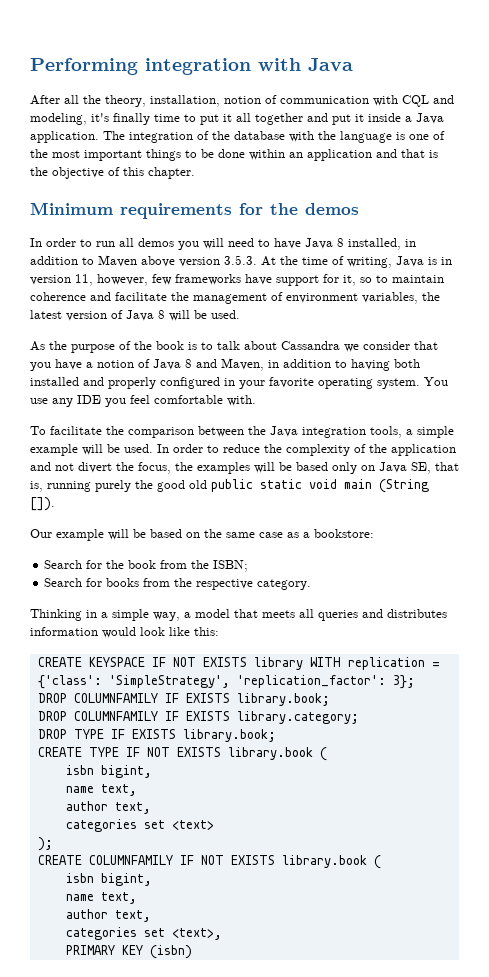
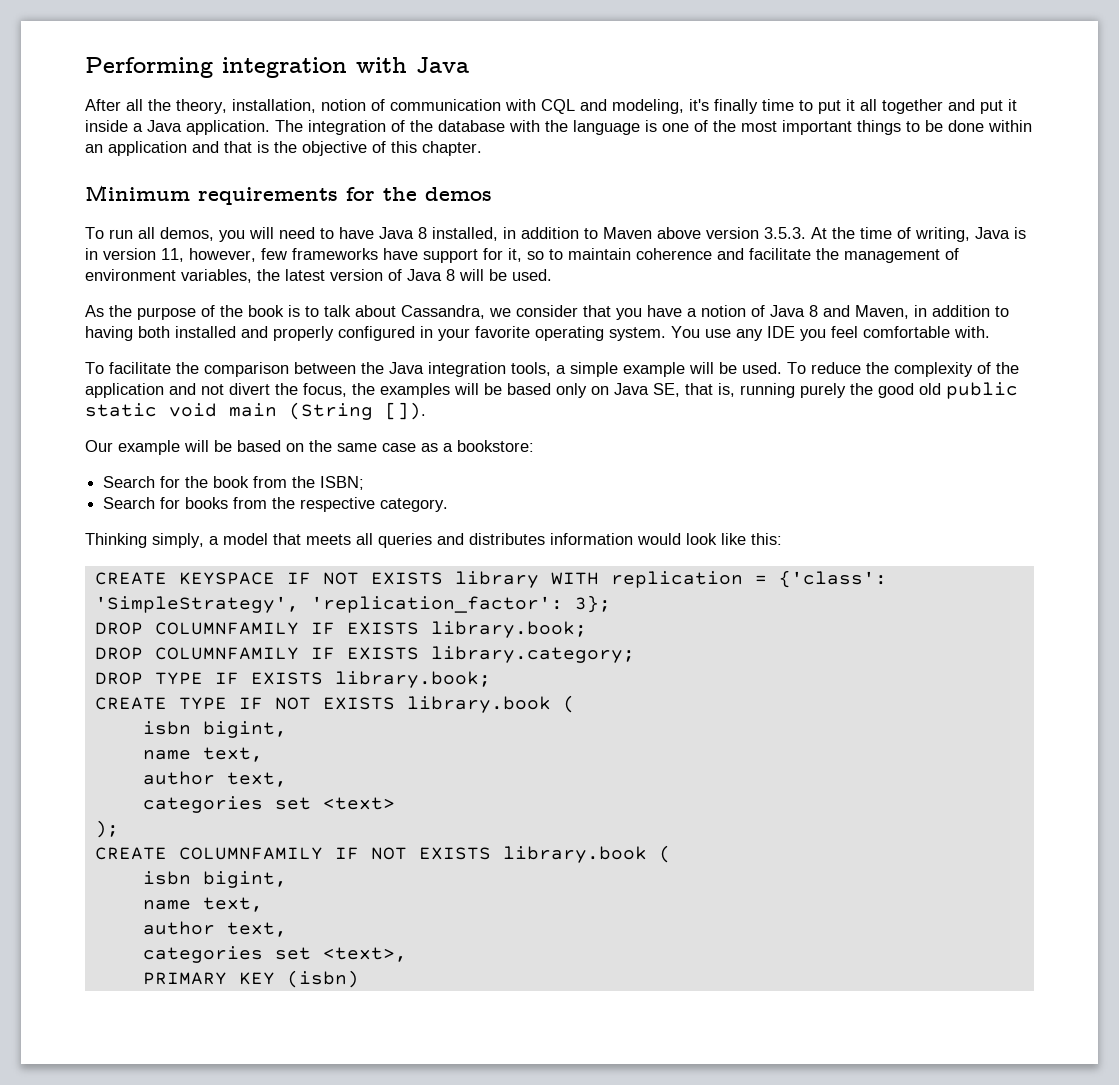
[30,238,92,247] In order to -> [85,227,104,239] To
[138,238,174,247] demos -> [160,227,214,241] demos,
[281,341,340,350] Cassandra -> [401,305,485,319] Cassandra,
[157,444,219,453] In order to -> [787,362,806,374] To
[86,609,180,621] in a simple way, -> [152,533,204,548] simply,

